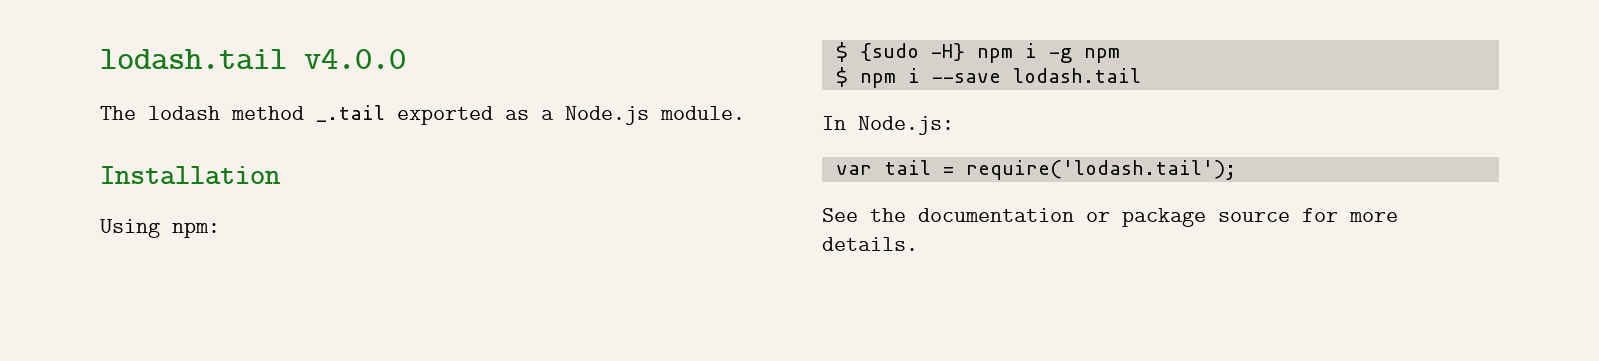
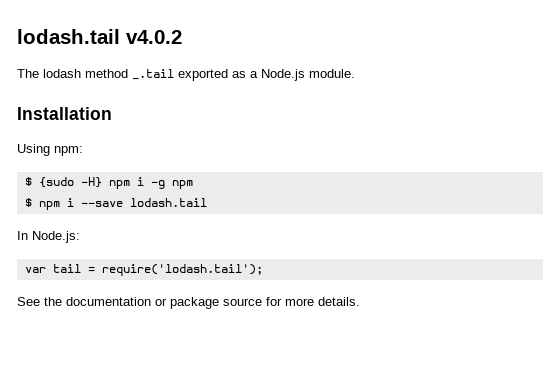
[100,49,406,70] lodash.tail v4.0.0 -> [17,29,182,44] lodash.tail v4.0.2

